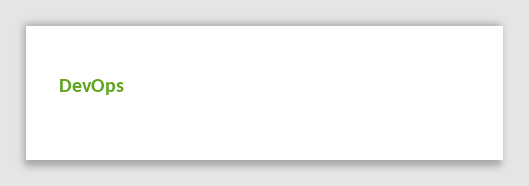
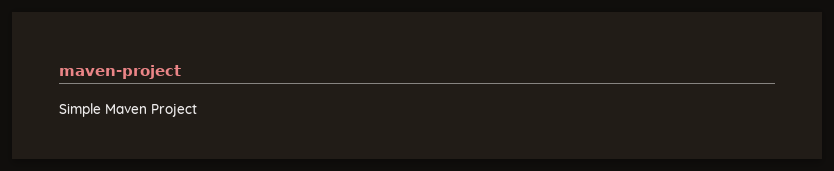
[59,79,124,95] DevOps -> [59,65,181,79] [59,103,197,117] maven-project // Simple Maven Project

